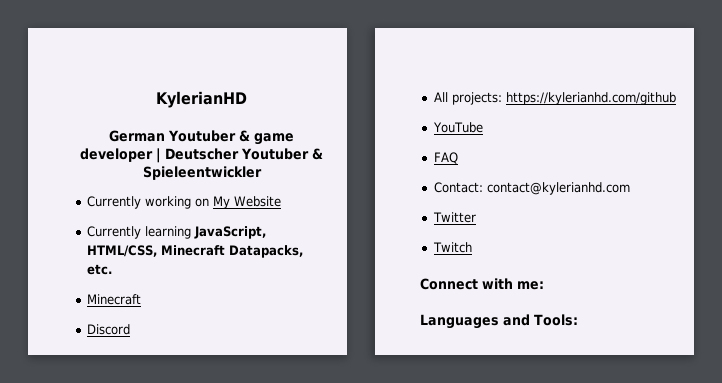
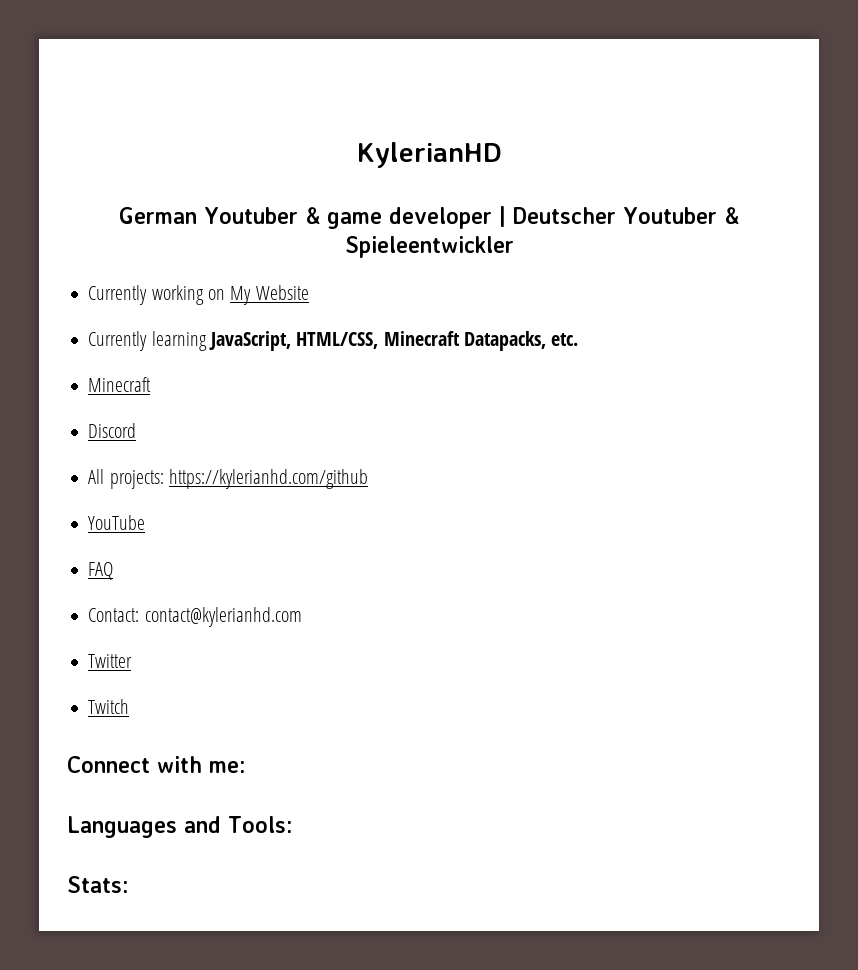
(578, 320) none -> [67,876,129,893] // Stats:

